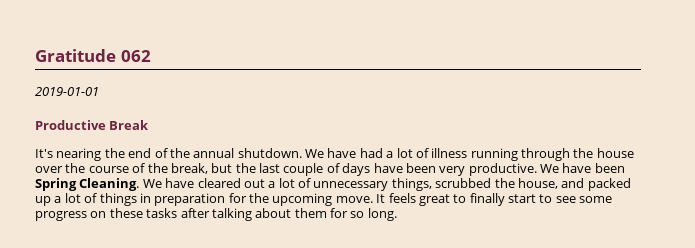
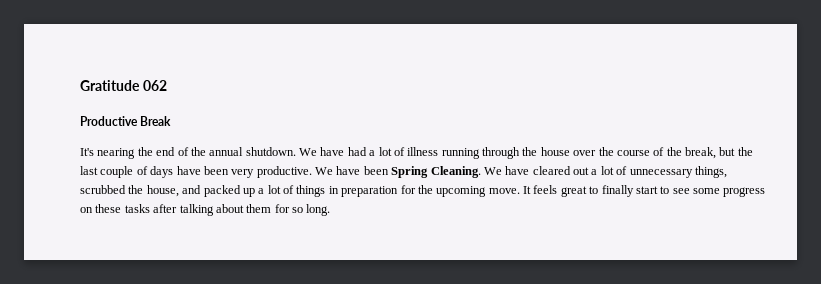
[35,87,99,96] // 2019-01-01 -> (167, 85) none

